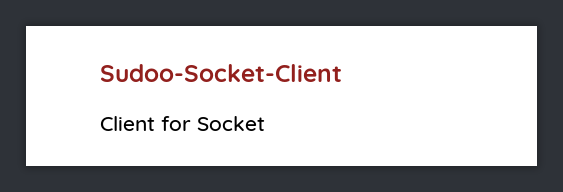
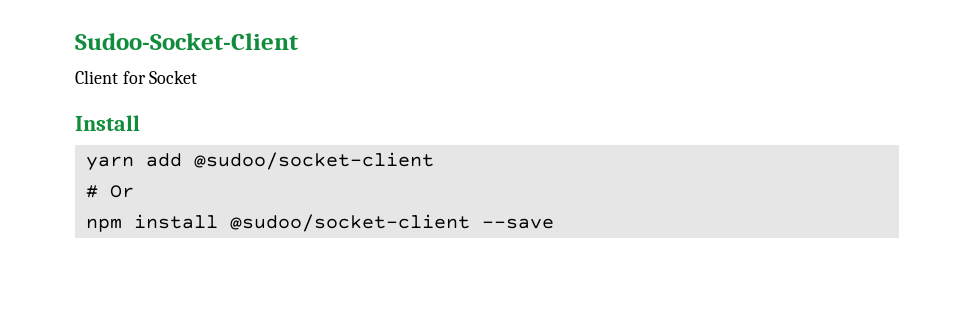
(265, 123) none -> [75,115,140,131] [85,152,434,171] [85,185,134,198] [85,214,554,232] // Install // yarn add @sudoo/socket-client // # Or // npm install @sudoo/socket-client --save

